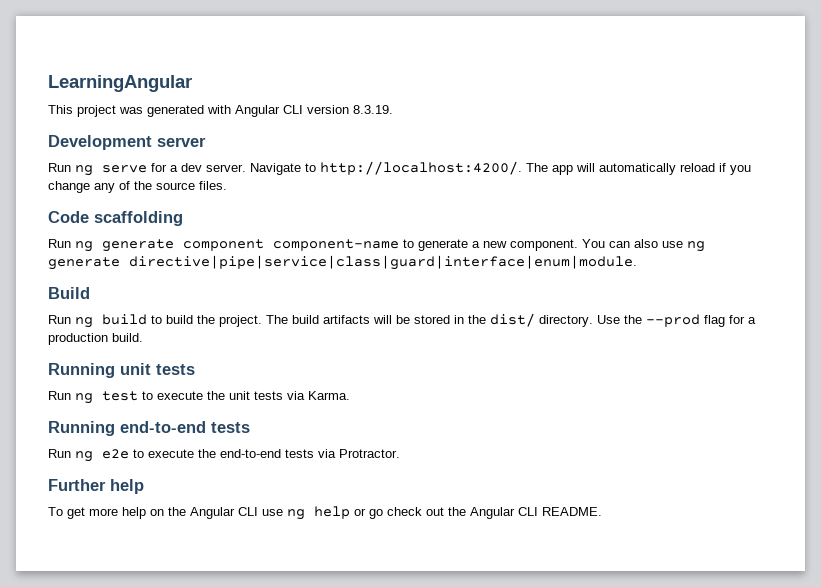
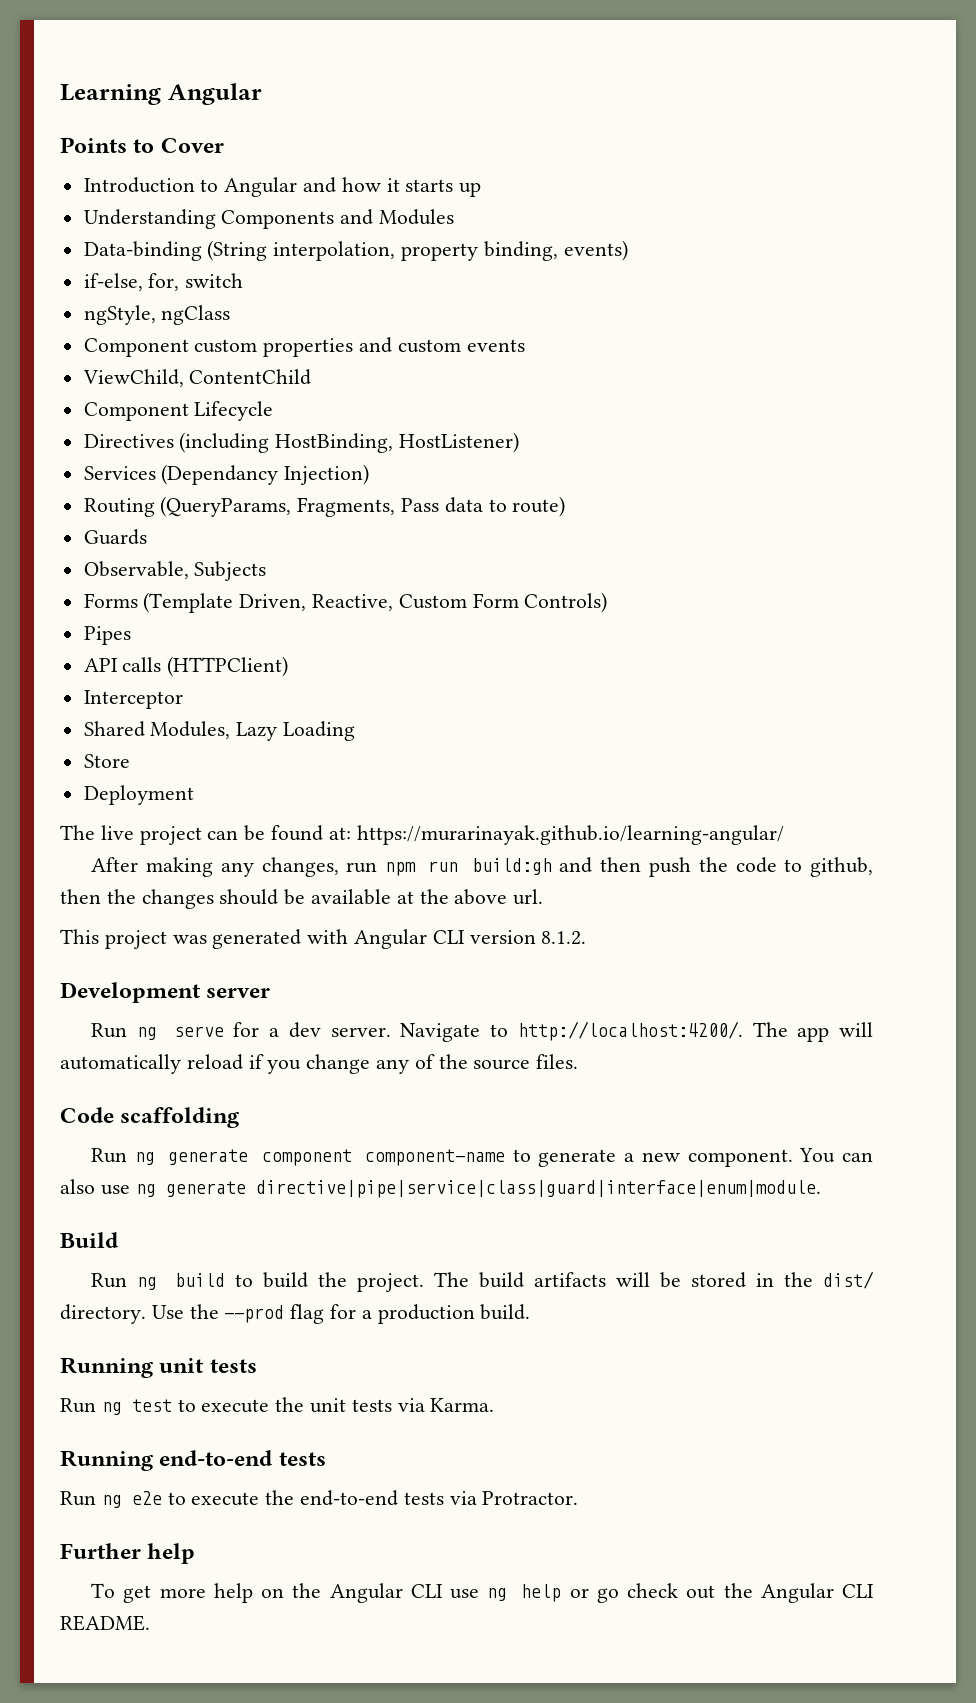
[48,75,192,92] LearningAngular -> [60,83,262,105] [60,137,224,153] [83,177,482,197] [83,209,455,229] [83,240,628,261] [83,273,244,291] [83,305,231,325] [83,337,525,357] [82,369,312,387] [83,401,274,421] [83,432,520,453] [83,464,370,485] [83,496,566,517] [83,529,147,545] [83,561,267,581] [83,592,608,613] [83,626,131,645] [83,656,289,677] [83,690,183,709] [83,721,356,741] [83,754,130,768] [83,785,194,805] [60,825,784,845] [91,857,873,877] [60,889,544,909] Learning Angular // Points to Cover // Introduction to Angular and how it starts up // Understanding Components and Modules // Data-binding (String interpolation, property binding, events) // if-else, for, switch // ngStyle, ngClass // Component custom properties and custom events // ViewChild, ContentChild // Component Lifecycle // Directives (including HostBinding, HostListener) // Services (Dependancy Injection) // Routing (QueryParams, Fragments, Pass data to route) // Guards // Observable, Subjects // Forms (Template Driven, Reactive, Custom Form Controls) // Pipes // API calls (HTTPClient) // Interceptor // Shared Modules, Lazy Loading // Store // Deployment // The live project can be found at: https://murarinayak.github.io/learning-angular/ // After making any changes, run npm run build:gh and then push the code to github, then the changes should be available at the above url.
[353,105,393,114] 8.3.19. -> [541,931,587,945] 8.1.2.

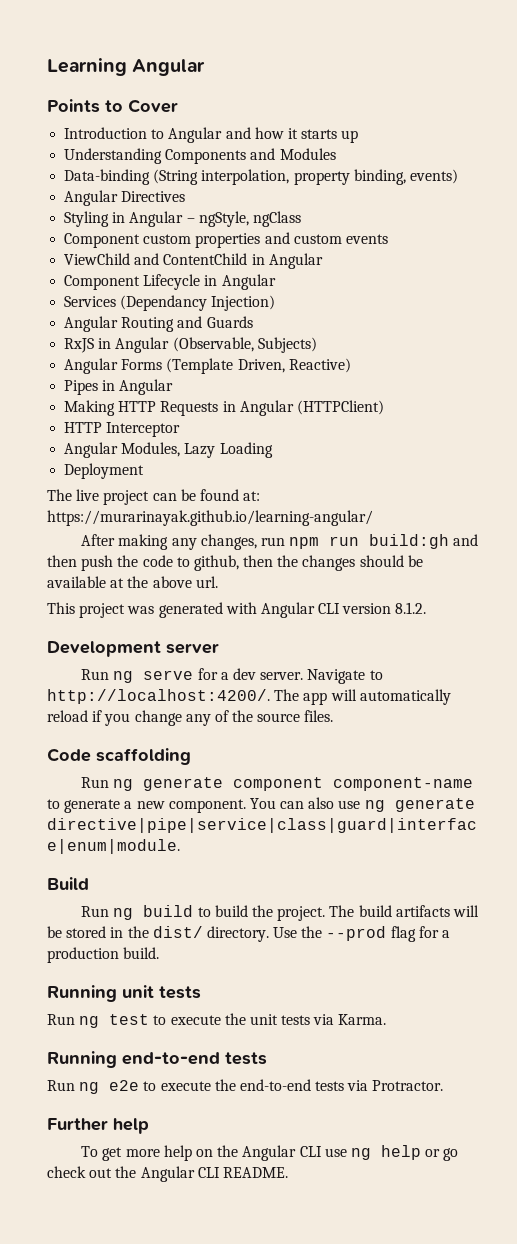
[83,273,244,291] if-else, for, switch // -> [64,190,186,206] [64,211,195,227] Angular Directives // Styling in Angular –
[82,369,184,387] ViewChild, -> [64,253,160,265] ViewChild and
(312, 377) none -> [251,253,323,269] in Angular
[83,432,520,453] // Directives (including HostBinding, HostListener) -> [204,274,276,290] in Angular
[83,496,566,517] [83,529,147,545] [83,561,267,581] [83,592,608,613] [83,626,131,645] [83,657,162,672] Routing (QueryParams, Fragments, Pass data to route) // Guards // Observable, Subjects // Forms (Template Driven, Reactive, Custom Form Controls) // Pipes // API calls -> [64,316,253,332] [64,337,317,353] [64,358,351,374] [64,379,174,395] [64,400,294,416] Angular Routing and Guards // RxJS in Angular (Observable, Subjects) // Angular Forms (Template Driven, Reactive) // Pipes in Angular // Making HTTP Requests in Angular
(289, 666) none -> [64,422,103,433] HTTP
[83,721,145,737] Shared -> [64,442,119,458] Angular
[83,754,130,768] // Store -> (273, 450) none

